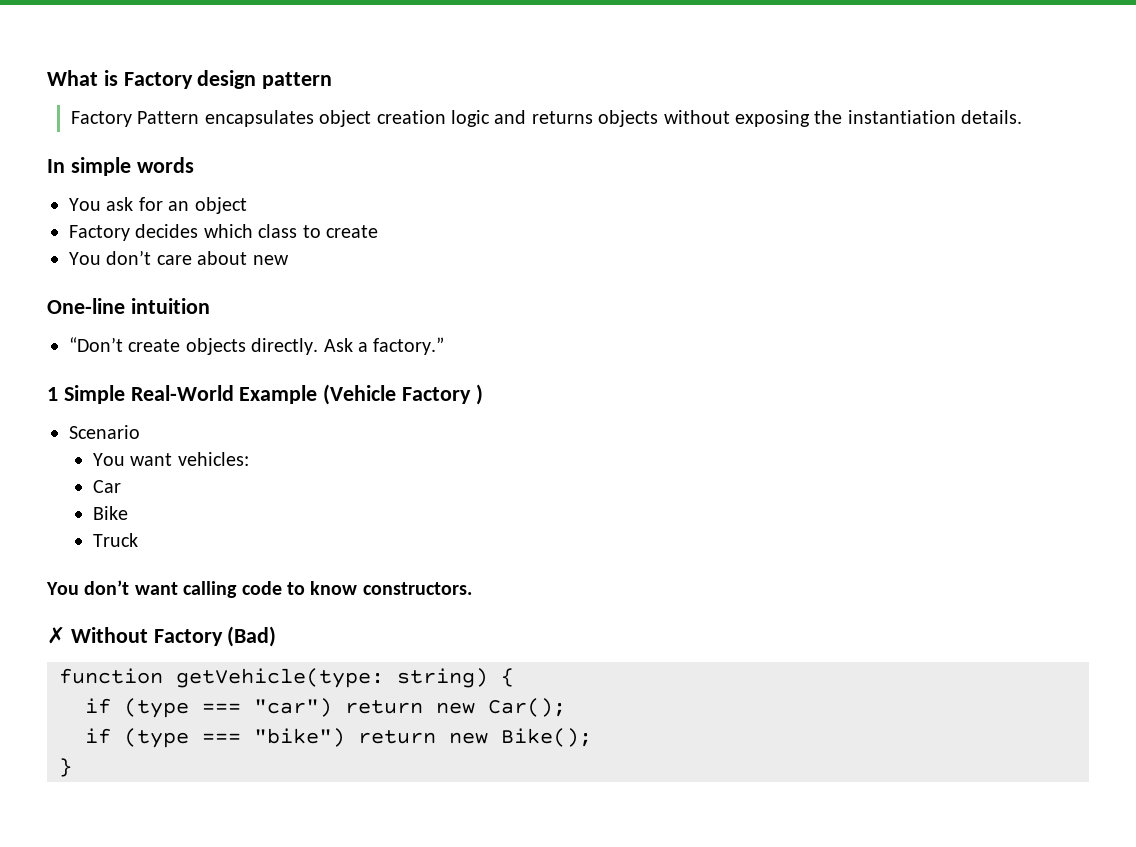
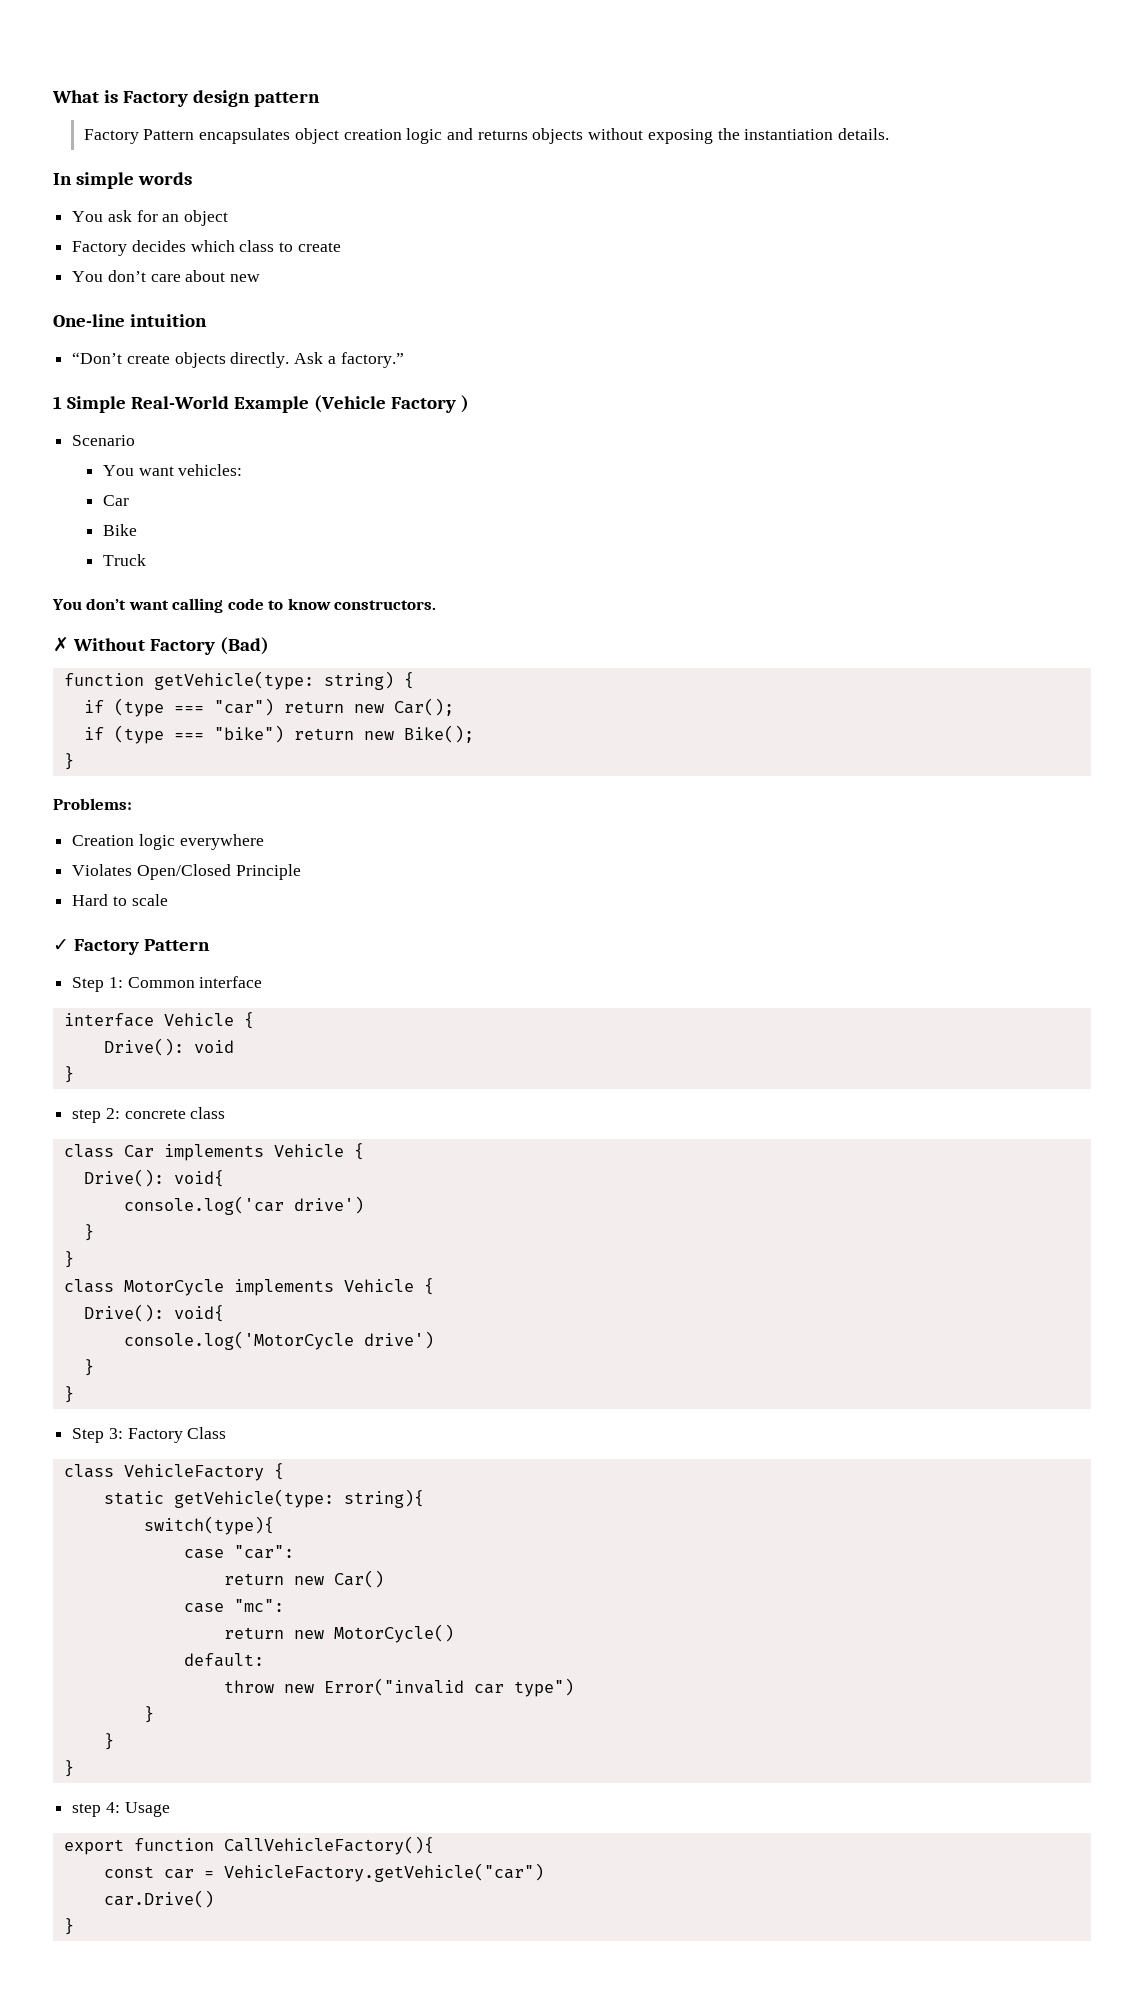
(72, 767) none -> [53,798,132,810] [72,834,264,850] [72,864,301,880] [72,894,168,906] [53,939,210,955] [72,976,263,992] [63,1012,254,1029] [103,1038,234,1056] [63,1066,74,1083] [72,1107,226,1123] [63,1143,364,1161] [83,1169,224,1187] [123,1196,364,1215] [83,1224,94,1241] [63,1251,74,1268] [63,1278,434,1296] [83,1304,224,1322] [123,1331,434,1350] [83,1359,94,1376] [63,1386,74,1403] [72,1427,227,1443] [63,1463,284,1481] [103,1489,424,1508] [143,1516,274,1535] [183,1545,294,1559] [223,1570,384,1588] [183,1599,284,1613] [223,1624,454,1643] [183,1653,264,1667] [223,1678,574,1697] [143,1706,154,1723] [103,1733,114,1750] [63,1760,74,1777] [72,1802,170,1817] [63,1836,434,1855] [103,1863,544,1882] [103,1890,214,1908] [63,1918,74,1935] // Problems: // Creation logic everywhere // Violates Open/Closed Principle // Hard to scale // ✓ Factory Pattern // Step 1: Common interface // interface Vehicle { // Drive(): void // } // step 2: concrete class // class Car implements Vehicle { // Drive(): void{ // console.log('car drive') // } // } // class MotorCycle implements Vehicle { // Drive(): void{ // console.log('MotorCycle drive') // } // } // Step 3: Factory Class // class VehicleFactory { // static getVehicle(type: string){ // switch(type){ // case "car": // return new Car() // case "mc": // return new MotorCycle() // default: // throw new Error("invalid car type") // } // } // } // step 4: Usage // export function CallVehicleFactory(){ // const car = VehicleFactory.getVehicle("car") // car.Drive() // }

